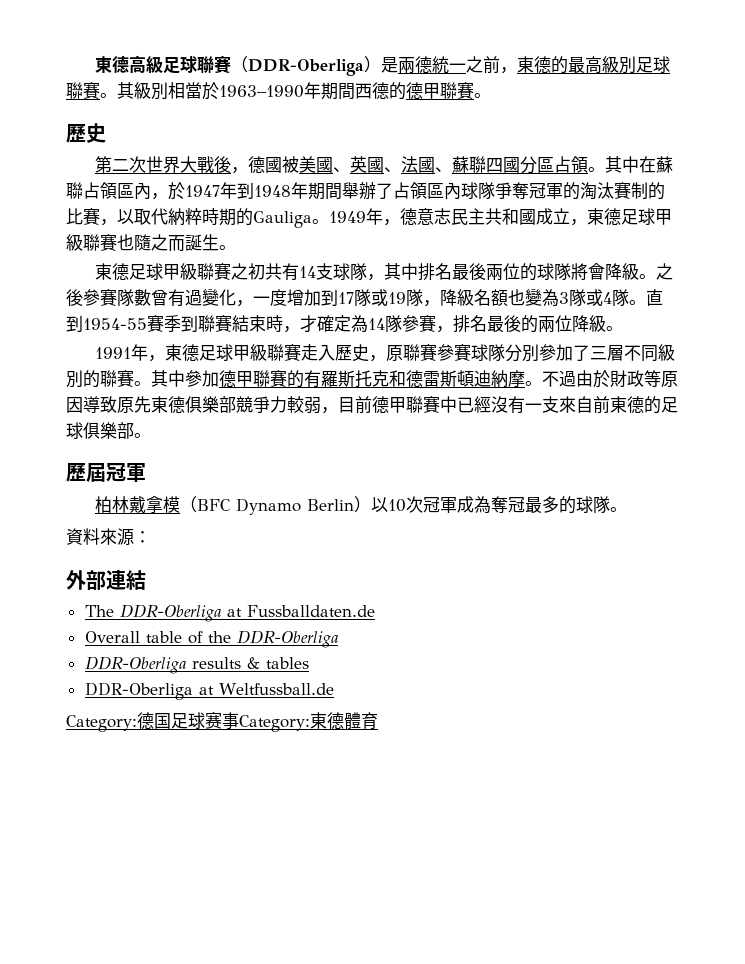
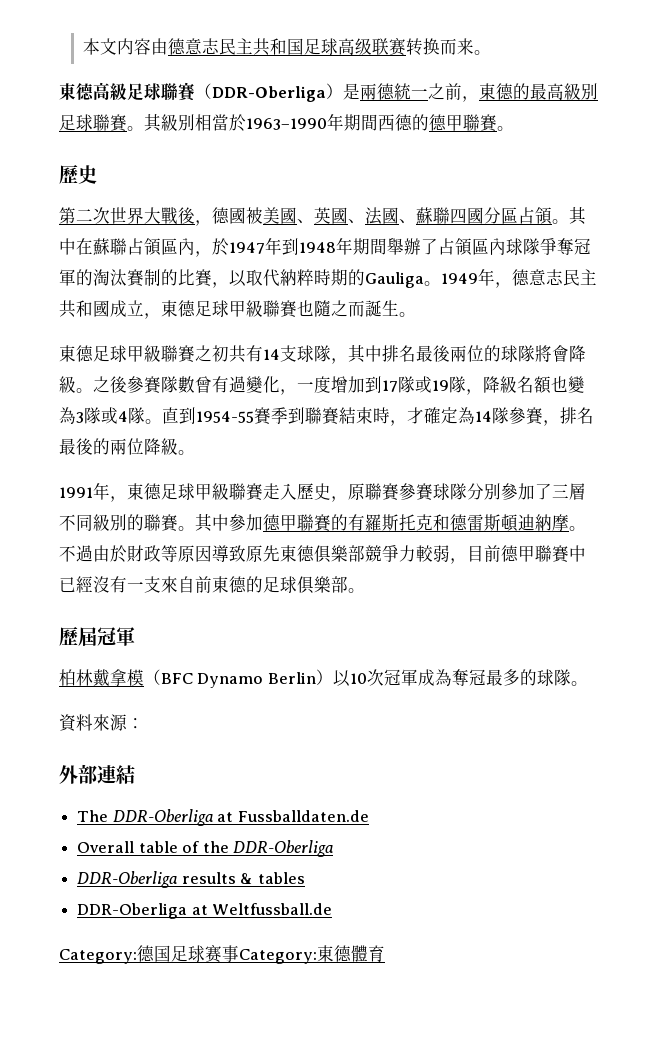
(95, 64) none -> [82,38,491,56] 本文内容由德意志民主共和国足球高级联赛转换而来。 //

